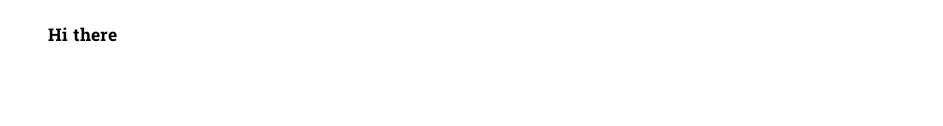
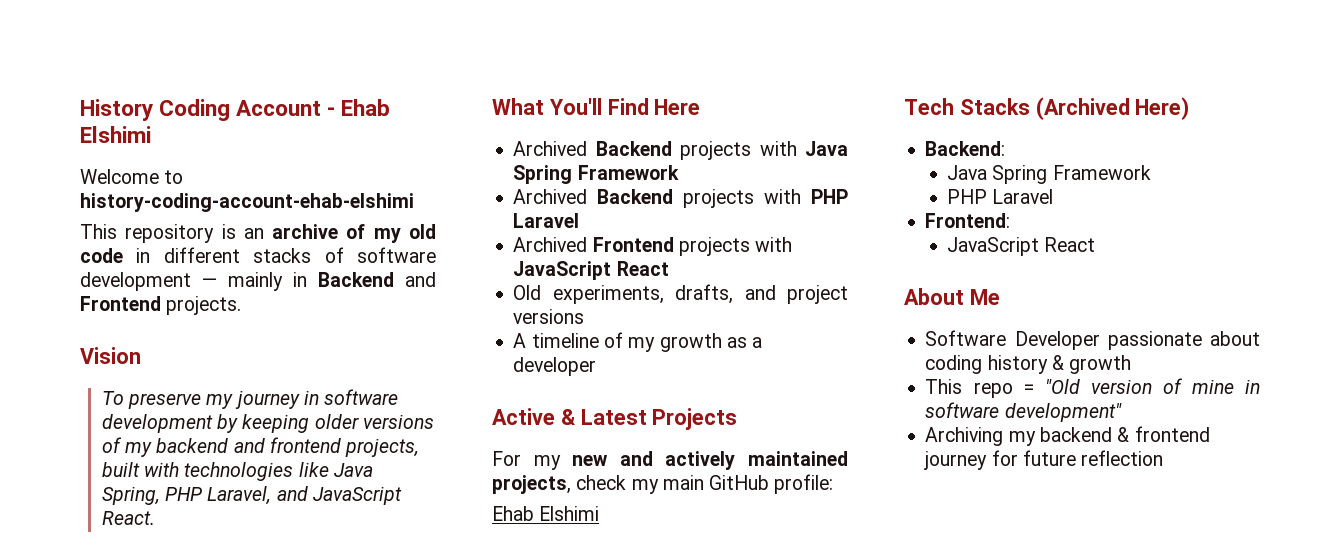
[48,27,117,42] Hi there -> [80,99,391,121] [80,126,151,143] [80,169,184,184] [80,193,414,212] [80,224,436,243] [80,247,436,263] [80,272,436,291] [80,296,242,315] [80,347,141,364] [101,389,399,409] [101,414,434,433] [101,437,420,457] [101,462,373,481] [101,486,402,505] [101,511,155,525] [492,98,701,115] [513,141,848,160] [513,165,679,184] [513,189,848,208] [513,213,580,228] [513,237,793,256] [513,261,669,280] [513,284,848,304] [513,309,585,324] [513,332,763,352] [513,357,597,376] [492,408,738,430] [492,451,848,470] [492,474,834,494] [492,506,600,521] [904,97,1190,120] [925,141,1006,156] [947,165,1151,184] [947,189,1054,204] [925,213,1011,228] [947,237,1096,256] [904,288,1000,305] [925,330,1260,350] [925,355,1132,374] [925,378,1260,398] [925,402,1122,422] [925,426,1210,446] [924,450,1164,470] History Coding Account - Ehab Elshimi // Welcome to history-coding-account-ehab-elshimi // This repository is an archive of my old code in different stacks of software development — mainly in Backend and Frontend projects. // Vision // To preserve my journey in software development by keeping older versions of my backend and frontend projects, built with technologies like Java Spring, PHP Laravel, and JavaScript React. // What You'll Find Here // Archived Backend projects with Java Spring Framework // Archived Backend projects with PHP Laravel // Archived Frontend projects with JavaScript React // Old experiments, drafts, and project versions // A timeline of my growth as a developer // Active & Latest Projects // For my new and actively maintained projects, check my main GitHub profile: // Ehab Elshimi // Tech Stacks (Archived Here) // Backend: // Java Spring Framework // PHP Laravel // Frontend: // JavaScript React // About Me // Software Developer passionate about coding history & growth // This repo = "Old version of mine in software development" // Archiving my backend & frontend journey for future reflection

